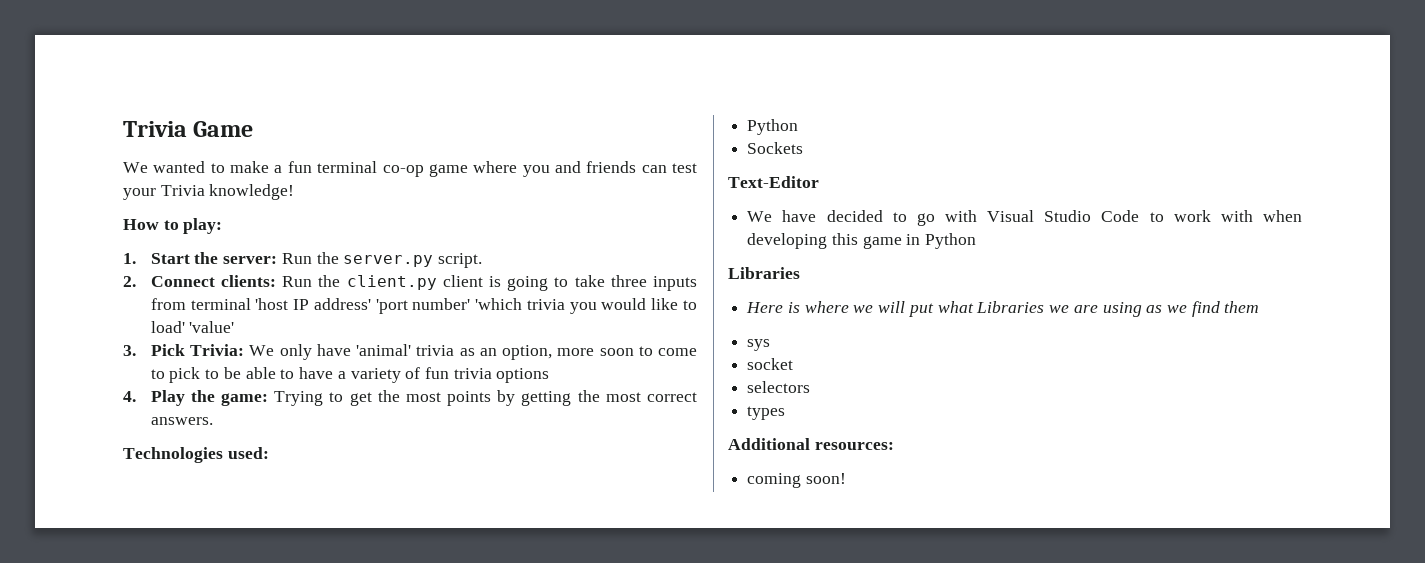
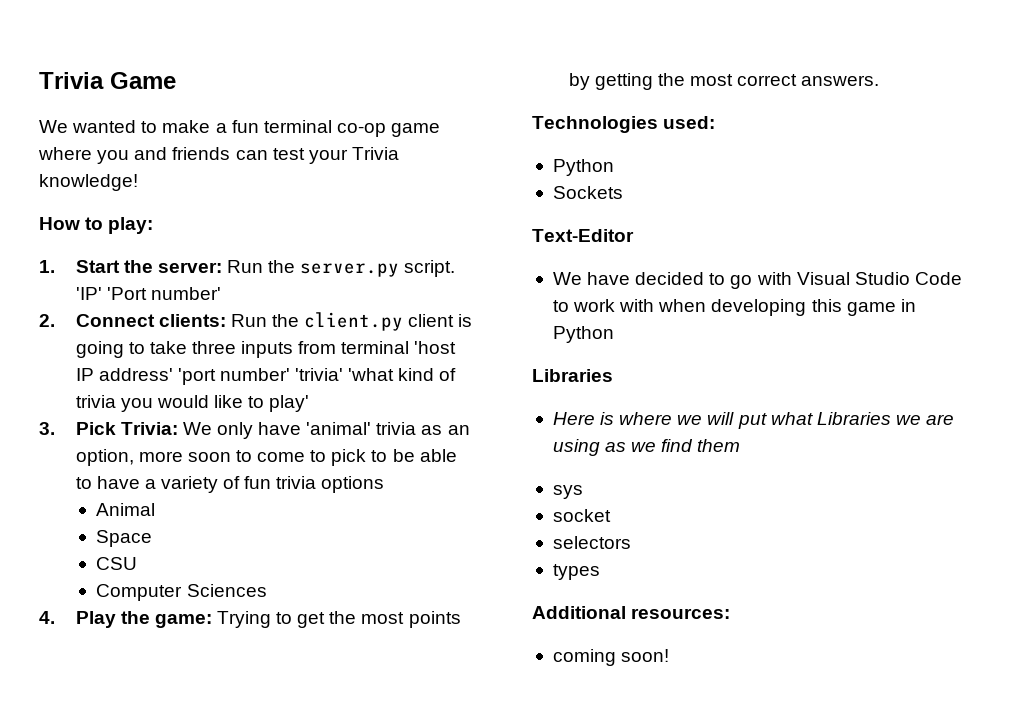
(483, 260) none -> [75,287,221,300] 'IP' 'Port number'
[475,298,523,310] 'which -> [295,368,457,381] 'trivia' 'what kind of
[150,321,235,333] load' 'value' -> [269,395,310,412] play'
(550, 375) none -> [96,503,156,516] [96,530,153,547] [96,557,138,570] [96,584,267,601] // Animal // Space // CSU // Computer Sciences

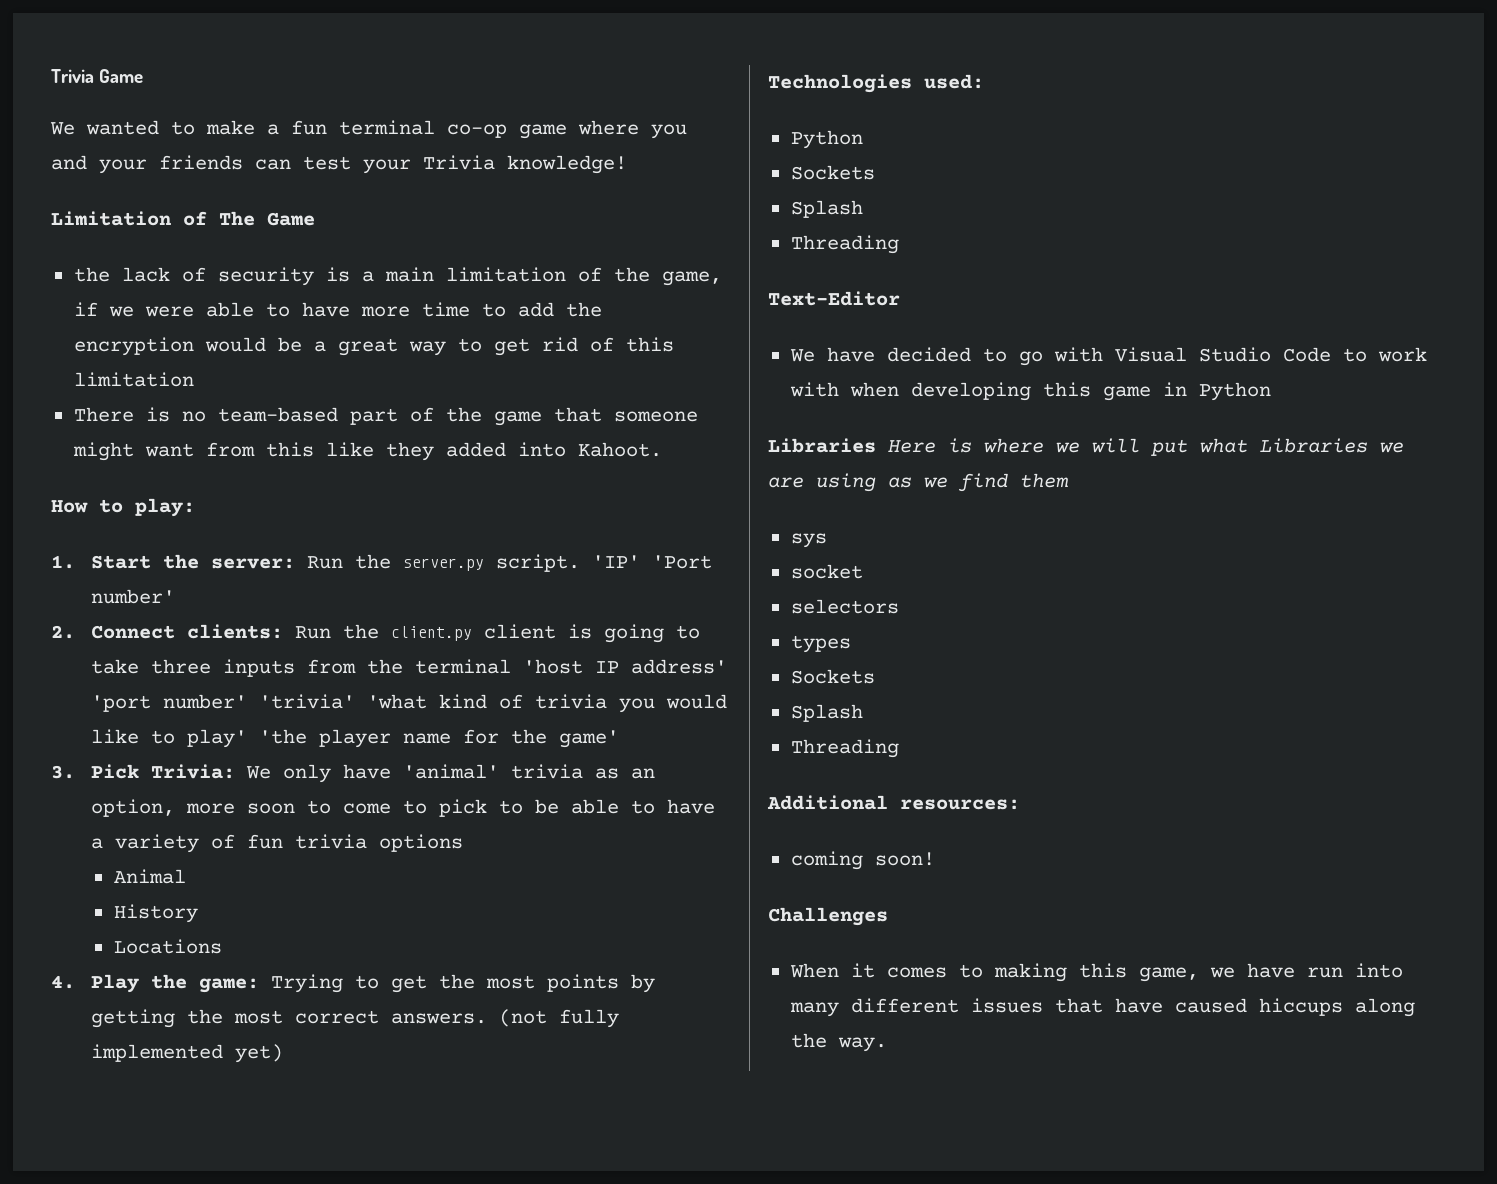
(168, 153) none -> [99,159,147,174] your
(138, 182) none -> [51,211,315,226] [73,267,722,286] [73,302,602,317] [73,337,674,356] [73,372,194,387] [73,407,698,426] [72,442,662,461] // Limitation of The Game // the lack of security is a main limitation of the game, if we were able to have more time to add the encryption would be a great way to get rid of this limitation // There is no team-based part of the game that someone might want from this like they added into Kahoot.
(337, 347) none -> [367,659,404,674] the
(310, 403) none -> [259,729,620,748] 'the player name for the game'
[96,530,153,547] [96,557,138,570] [96,584,267,601] Space // CSU // Computer Sciences -> [113,904,198,923] [113,939,222,954] History // Locations
(880, 80) none -> [499,1009,620,1028] [91,1044,284,1063] (not fully implemented yet)
(623, 192) none -> [790,200,863,218] [790,235,899,254] // Splash // Threading
(613, 375) // -> (876, 445) none
(600, 572) none -> [790,669,875,684] [790,704,863,722] [790,739,899,758] // Sockets // Splash // Threading
(670, 655) none -> [768,907,888,926] [789,963,1403,982] [789,998,1415,1017] [790,1033,887,1052] // Challenges // When it comes to making this game, we have run into many different issues that have caused hiccups along the way.

